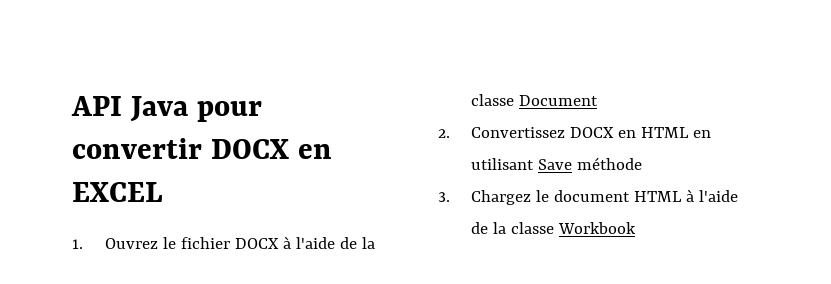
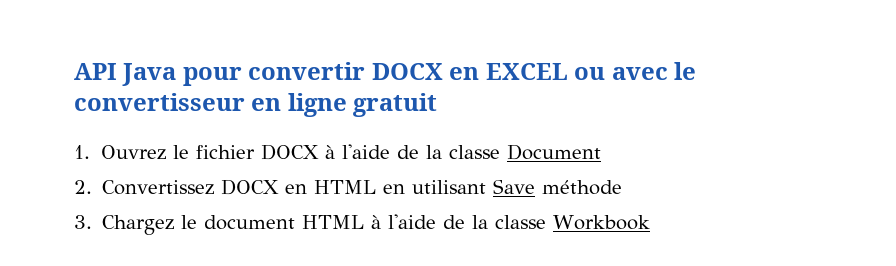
(163, 192) none -> [574,62,697,80] [74,93,438,117] ou avec le convertisseur en ligne gratuit

